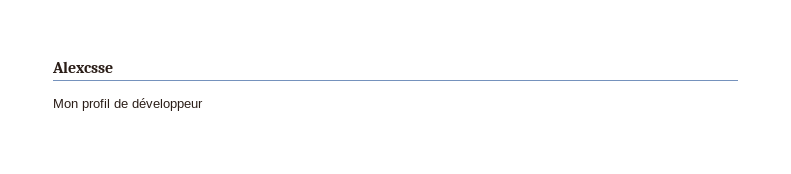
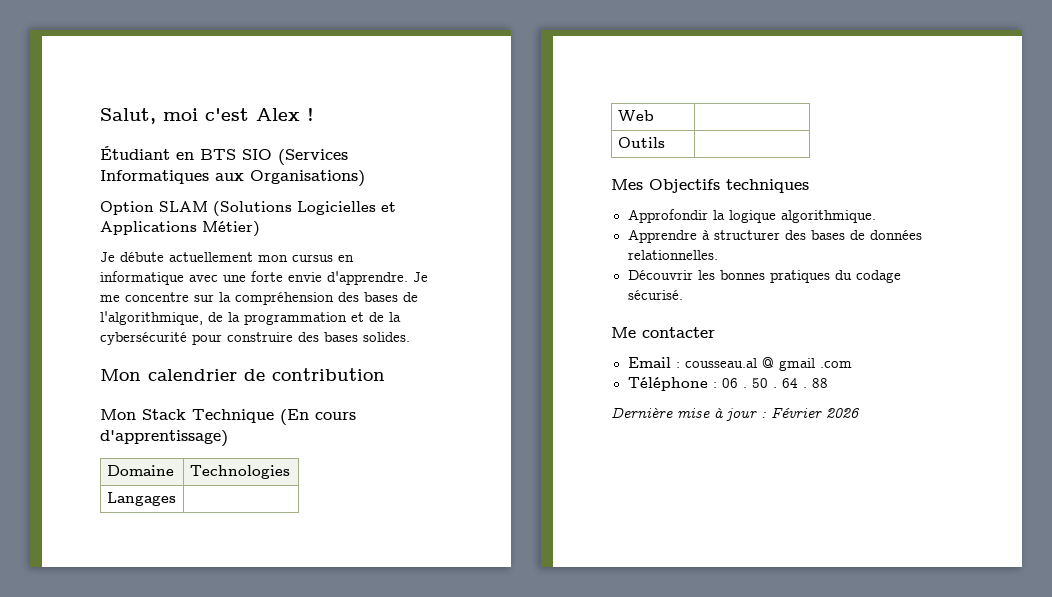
[52,61,113,73] [53,98,203,111] Alexcsse // Mon profil de développeur -> [100,108,314,124] [100,146,348,165] [100,170,365,187] [100,201,396,216] [100,221,260,237] [100,252,354,262] [100,271,428,285] [100,292,418,305] [100,311,401,325] [100,332,410,345] [100,368,385,381] [100,409,356,425] [100,430,228,447] [106,465,174,476] [189,465,290,479] [106,492,176,506] [617,110,654,122] [617,137,665,148] [611,179,809,193] [627,209,876,223] [627,229,922,243] [627,250,718,260] [627,270,901,283] [627,290,683,300] [611,327,715,338] [627,357,852,371] [627,377,828,391] [611,407,859,421] Salut, moi c'est Alex ! // Étudiant en BTS SIO (Services Informatiques aux Organisations) // Option SLAM (Solutions Logicielles et Applications Métier) // Je débute actuellement mon cursus en informatique avec une forte envie d'apprendre. Je me concentre sur la compréhension des bases de l'algorithmique, de la programmation et de la cybersécurité pour construire des bases solides. // Mon calendrier de contribution // Mon Stack Technique (En cours d'apprentissage) // Domaine | Technologies // Langages | // Web | // Outils | // Mes Objectifs techniques // Approfondir la logique algorithmique. // Apprendre à structurer des bases de données relationnelles. // Découvrir les bonnes pratiques du codage sécurisé. // Me contacter // Email : cousseau.al @ gmail .com // Téléphone : 06 . 50 . 64 . 88 // Dernière mise à jour : Février 2026

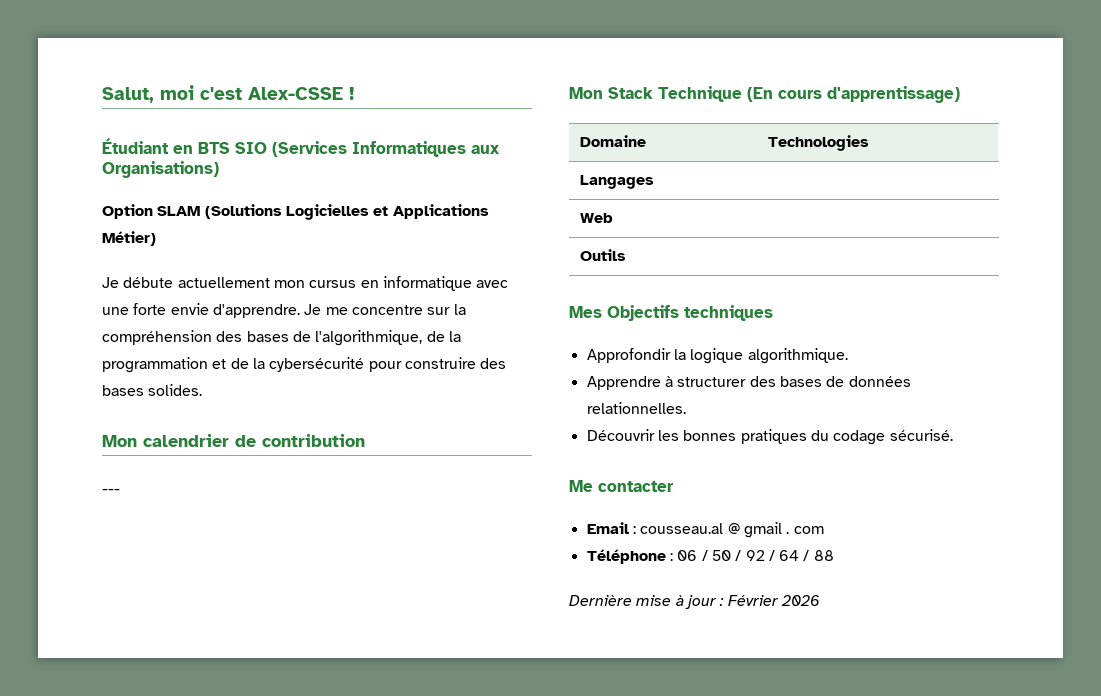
[256,108,300,121] Alex -> [248,87,343,100] Alex-CSSE
(385, 374) none -> [102,489,120,494] // ---
[819,361,852,368] .com -> [786,526,824,534] . com
[742,378,807,388] . 50 . 64 . -> [701,550,810,561] / 50 / 92 / 64 /

